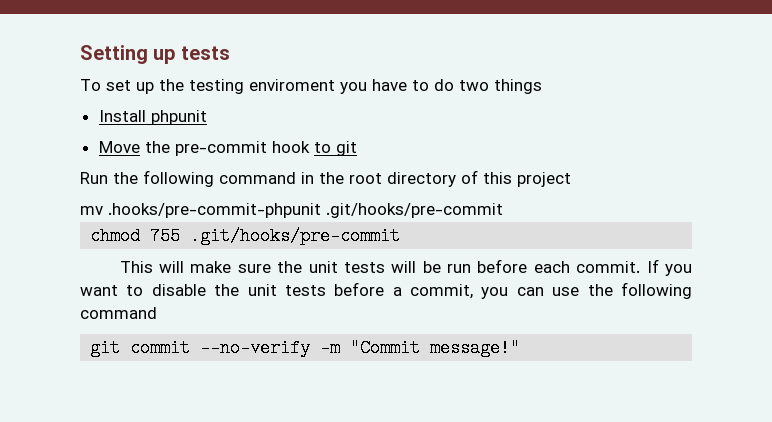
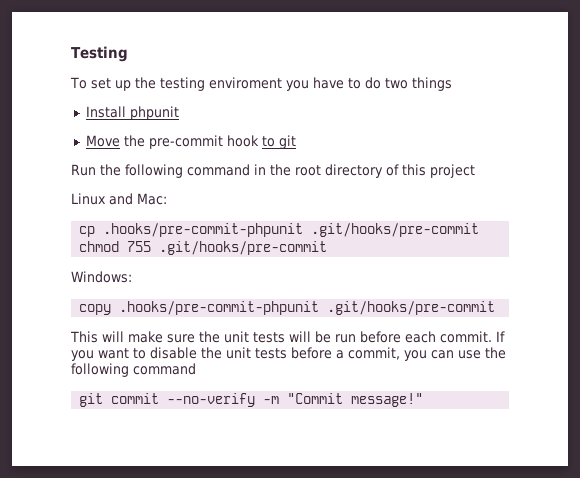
[80,45,230,64] Setting up tests -> [71,46,128,62] Testing
[80,206,103,215] mv -> [71,193,167,205] [79,226,96,237] Linux and Mac: // cp
(401, 236) none -> [71,271,132,283] [79,301,496,315] // Windows: // copy .hooks/pre-commit-phpunit .git/hooks/pre-commit

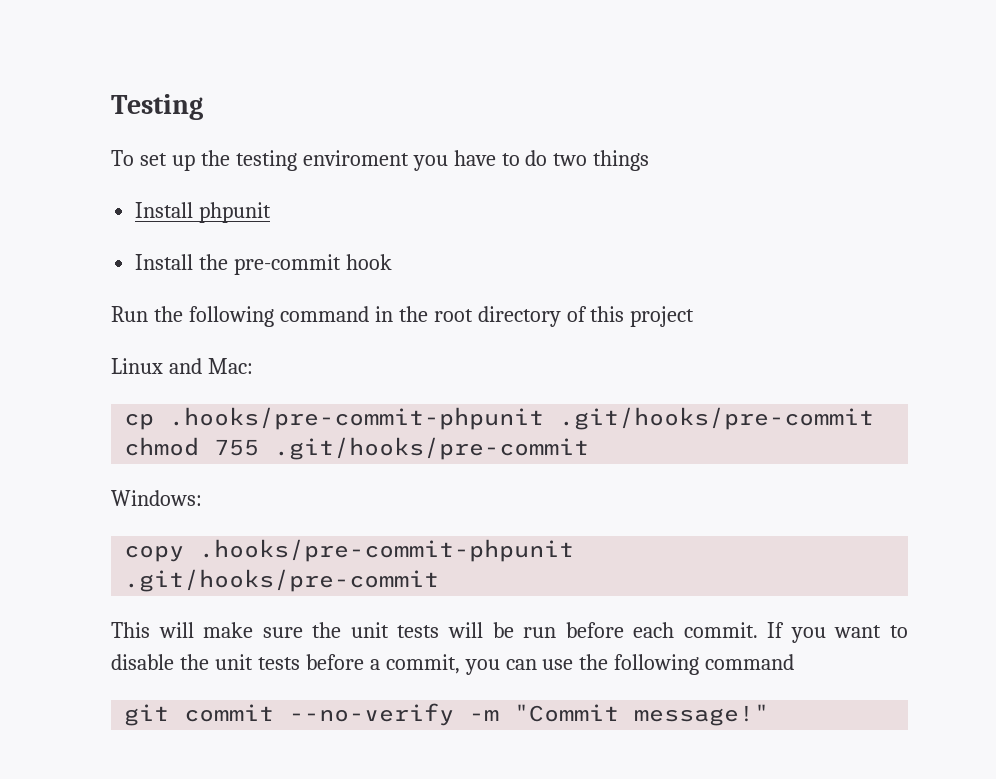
[85,135,120,147] Move -> [135,254,194,270] Install
[261,135,296,149] to git -> (393, 262) none

